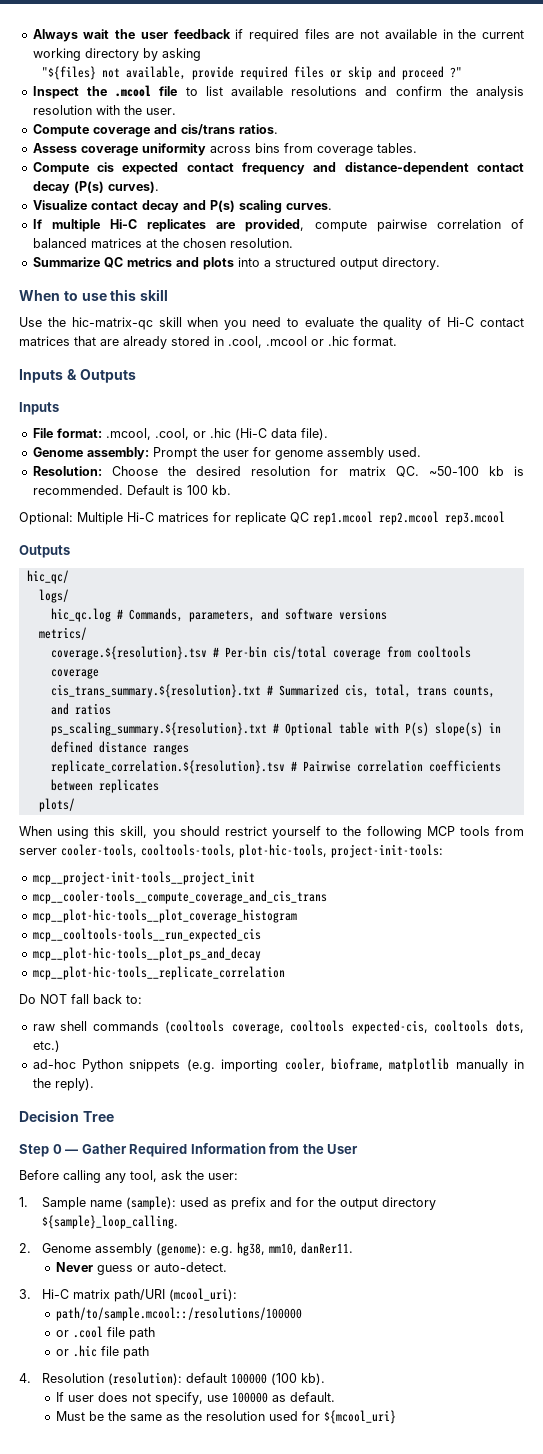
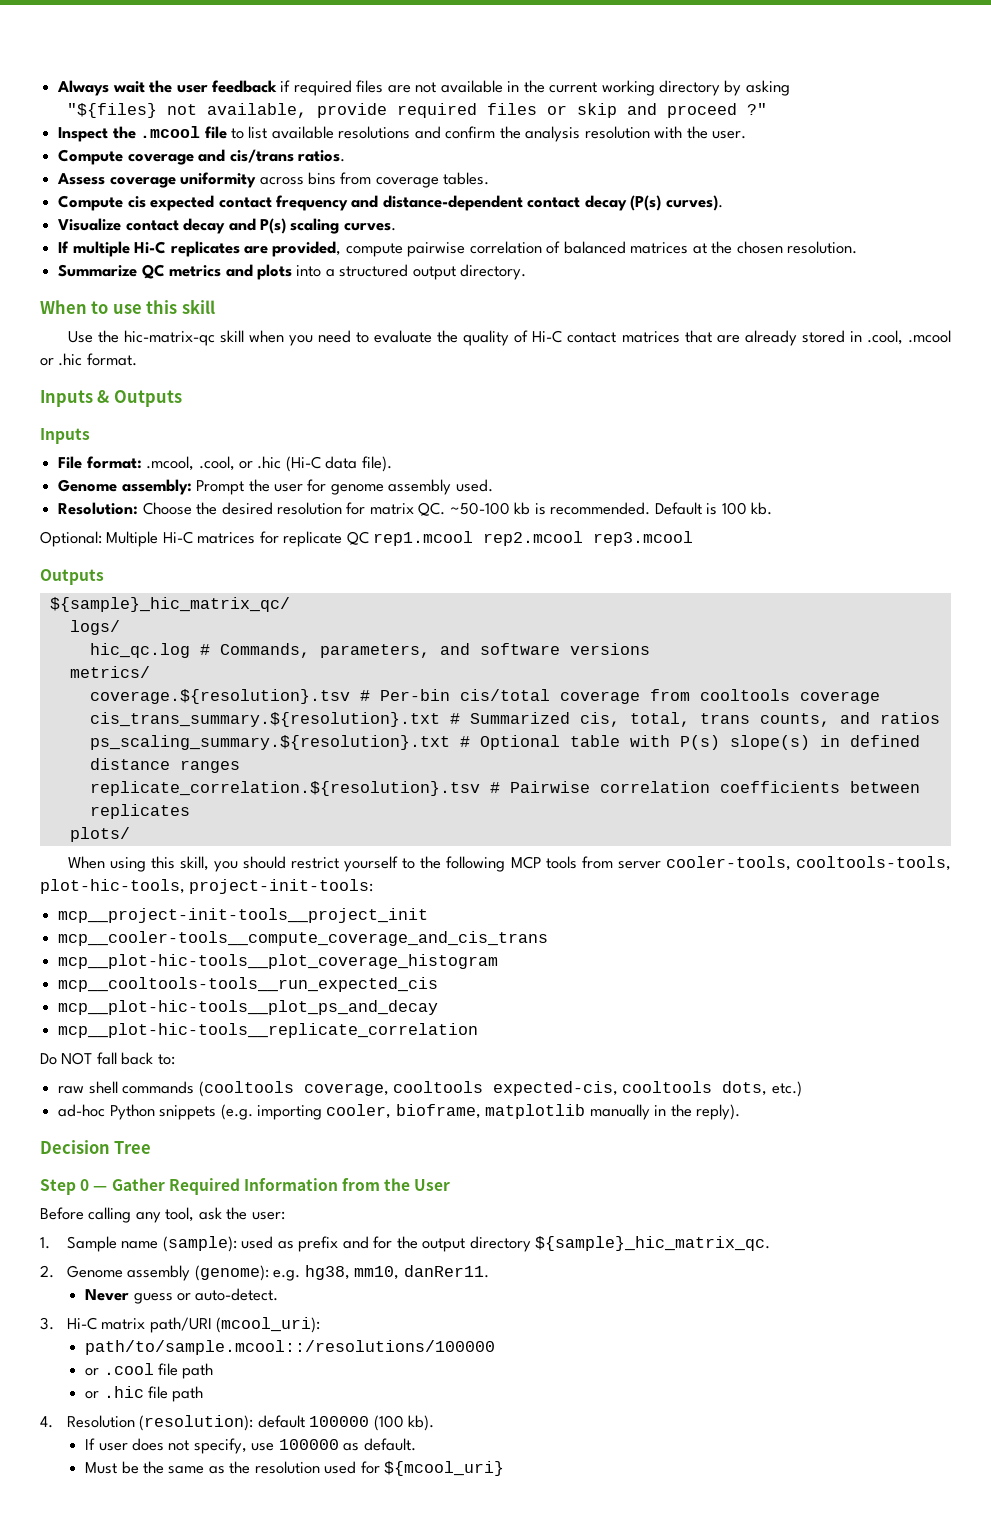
[26,570,69,584] hic_qc/ -> [49,597,290,612] ${sample}_hic_matrix_qc/
[42,1215,179,1229] ${sample}_loop_calling. -> [534,1236,770,1251] ${sample}_hic_matrix_qc.

